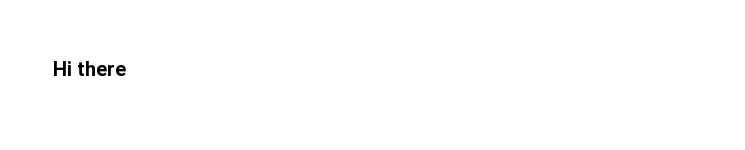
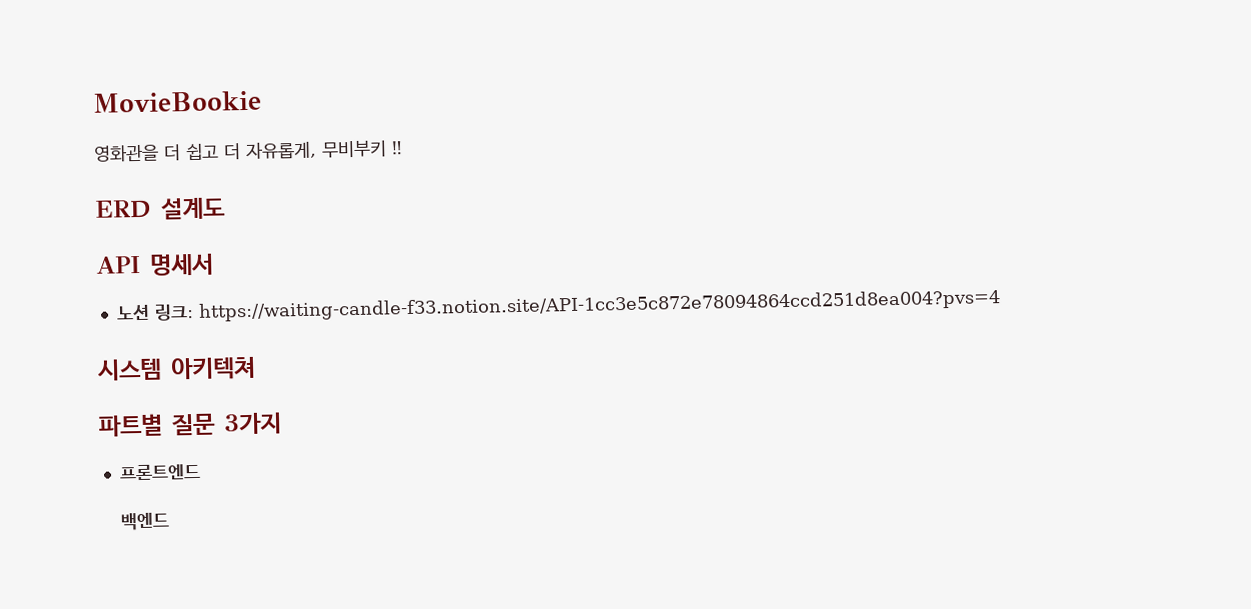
[53,61,127,76] Hi there -> [93,90,262,113] [93,140,403,163] [94,197,226,220] [96,253,214,276] [115,289,1001,322] [96,356,256,381] [98,412,282,437] [118,463,201,481] [120,512,171,531] MovieBookie // 영화관을 더 쉽고 더 자유롭게, 무비부키 ‼ // ERD 설계도 // API 명세서 // 노션 링크: https://waiting-candle-f33.notion.site/API-1cc3e5c872e78094864ccd251d8ea004?pvs=4 // 시스템 아키텍쳐 // 파트별 질문 3가지 // 프론트엔드 // 백엔드

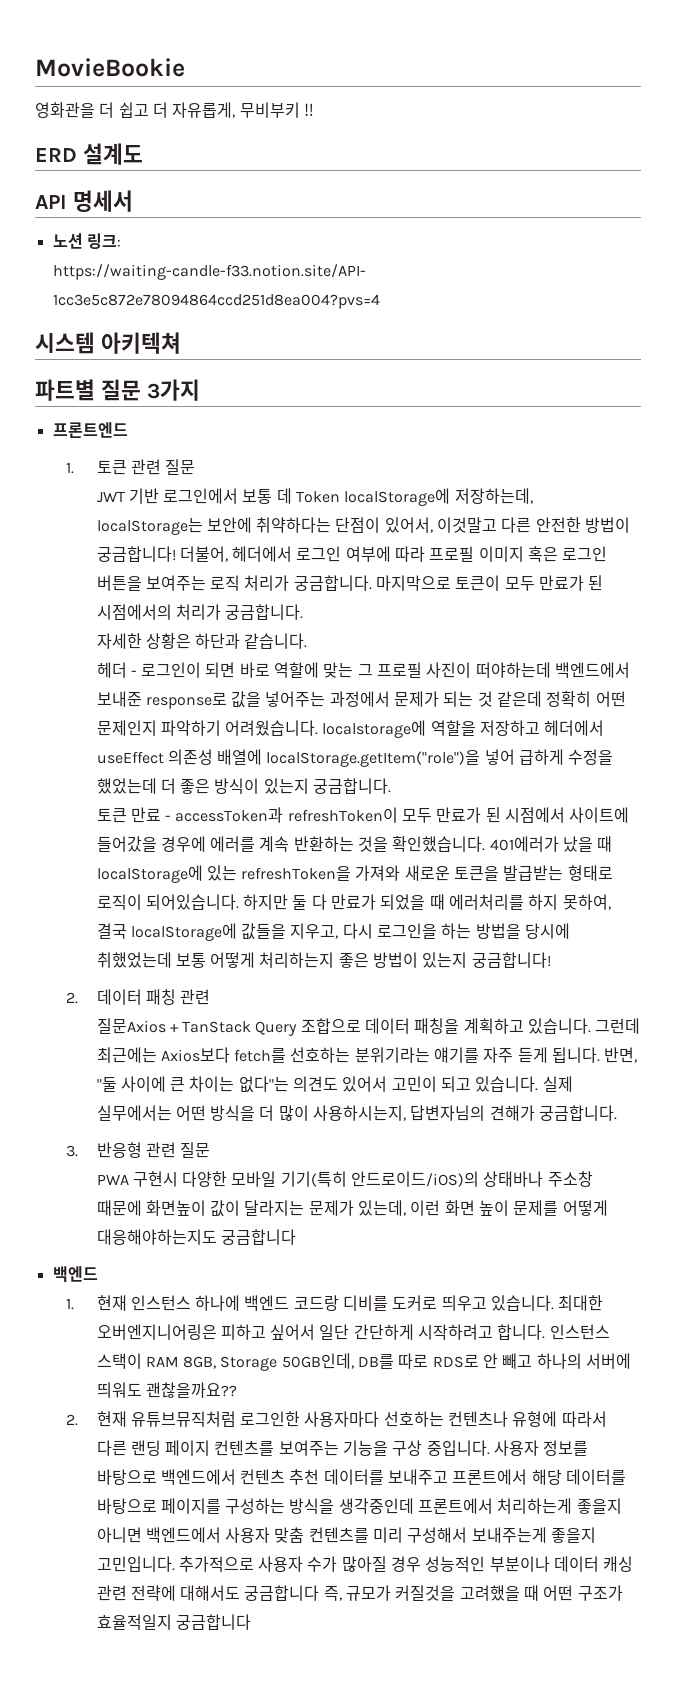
[120,512,171,531] 백엔드 -> [65,459,196,475] [96,488,533,506] [96,517,631,535] [96,546,608,562] [96,575,604,591] [96,604,304,620] [96,633,308,649] [96,662,631,678] [96,691,626,709] [96,720,605,738] [96,749,614,767] [96,778,392,794] [96,807,630,823] [96,836,613,852] [96,865,613,883] [96,894,611,910] [96,923,571,941] [96,952,551,968] [65,989,211,1005] [96,1018,641,1036] [96,1047,638,1063] [96,1076,573,1093] [96,1105,618,1121] [65,1142,211,1158] [96,1171,593,1187] [96,1200,608,1217] [96,1229,296,1245] [52,1266,98,1282] [65,1295,604,1311] [96,1324,610,1340] [96,1353,632,1371] [96,1382,237,1398] [65,1411,607,1427] [96,1440,589,1456] [96,1469,627,1485] [96,1498,622,1514] [96,1527,597,1543] [96,1556,634,1572] [96,1585,623,1601] [96,1614,251,1630] 1. 토큰 관련 질문 // JWT 기반 로그인에서 보통 데 Token localStorage에 저장하는데, localStorage는 보안에 취약하다는 단점이 있어서, 이것말고 다른 안전한 방법이 궁금합니다! 더불어, 헤더에서 로그인 여부에 따라 프로필 이미지 혹은 로그인 버튼을 보여주는 로직 처리가 궁금합니다. 마지막으로 토큰이 모두 만료가 된 시점에서의 처리가 궁금합니다. // 자세한 상황은 하단과 같습니다. // 헤더 - 로그인이 되면 바로 역할에 맞는 그 프로필 사진이 떠야하는데 백엔드에서 보내준 response로 값을 넣어주는 과정에서 문제가 되는 것 같은데 정확히 어떤 문제인지 파악하기 어려웠습니다. localstorage에 역할을 저장하고 헤더에서 useEffect 의존성 배열에 localStorage.getItem("role")을 넣어 급하게 수정을 했었는데 더 좋은 방식이 있는지 궁금합니다. // 토큰 만료 - accessToken과 refreshToken이 모두 만료가 된 시점에서 사이트에 들어갔을 경우에 에러를 계속 반환하는 것을 확인했습니다. 401에러가 났을 때 localStorage에 있는 refreshToken을 가져와 새로운 토큰을 발급받는 형태로 로직이 되어있습니다. 하지만 둘 다 만료가 되었을 때 에러처리를 하지 못하여, 결국 localStorage에 값들을 지우고, 다시 로그인을 하는 방법을 당시에 취했었는데 보통 어떻게 처리하는지 좋은 방법이 있는지 궁금합니다! // 2. 데이터 패칭 관련 // 질문Axios + TanStack Query 조합으로 데이터 패칭을 계획하고 있습니다. 그런데 최근에는 Axios보다 fetch를 선호하는 분위기라는 얘기를 자주 듣게 됩니다. 반면, "둘 사이에 큰 차이는 없다"는 의견도 있어서 고민이 되고 있습니다. 실제 실무에서는 어떤 방식을 더 많이 사용하시는지, 답변자님의 견해가 궁금합니다. // 3. 반응형 관련 질문 // PWA 구현시 다양한 모바일 기기(특히 안드로이드/iOS)의 상태바나 주소창 때문에 화면높이 값이 달라지는 문제가 있는데, 이런 화면 높이 문제를 어떻게 대응해야하는지도 궁금합니다 // 백엔드 // 1. 현재 인스턴스 하나에 백엔드 코드랑 디비를 도커로 띄우고 있습니다. 최대한 오버엔지니어링은 피하고 싶어서 일단 간단하게 시작하려고 합니다. 인스턴스 스택이 RAM 8GB, Storage 50GB인데, DB를 따로 RDS로 안 빼고 하나의 서버에 띄워도 괜찮을까요?? // 2. 현재 유튜브뮤직처럼 로그인한 사용자마다 선호하는 컨텐츠나 유형에 따라서 다른 랜딩 페이지 컨텐츠를 보여주는 기능을 구상 중입니다. 사용자 정보를 바탕으로 백엔드에서 컨텐츠 추천 데이터를 보내주고 프론트에서 해당 데이터를 바탕으로 페이지를 구성하는 방식을 생각중인데 프론트에서 처리하는게 좋을지 아니면 백엔드에서 사용자 맞춤 컨텐츠를 미리 구성해서 보내주는게 좋을지 고민입니다. 추가적으로 사용자 수가 많아질 경우 성능적인 부분이나 데이터 캐싱 관련 전략에 대해서도 궁금합니다 즉, 규모가 커질것을 고려했을 때 어떤 구조가 효율적일지 궁금합니다

